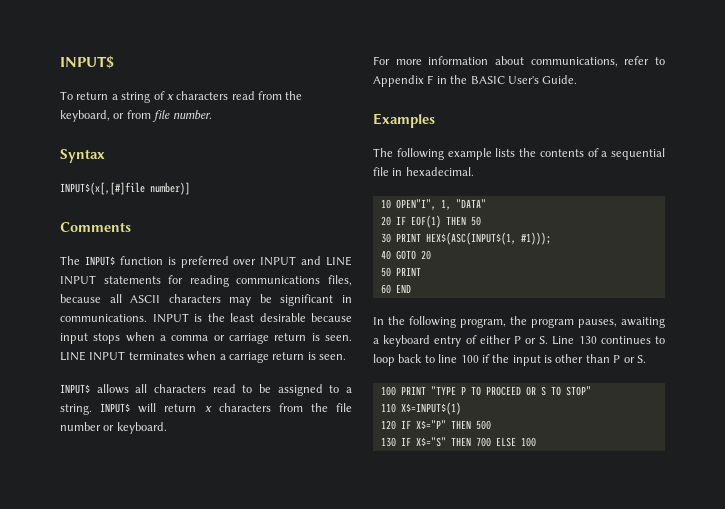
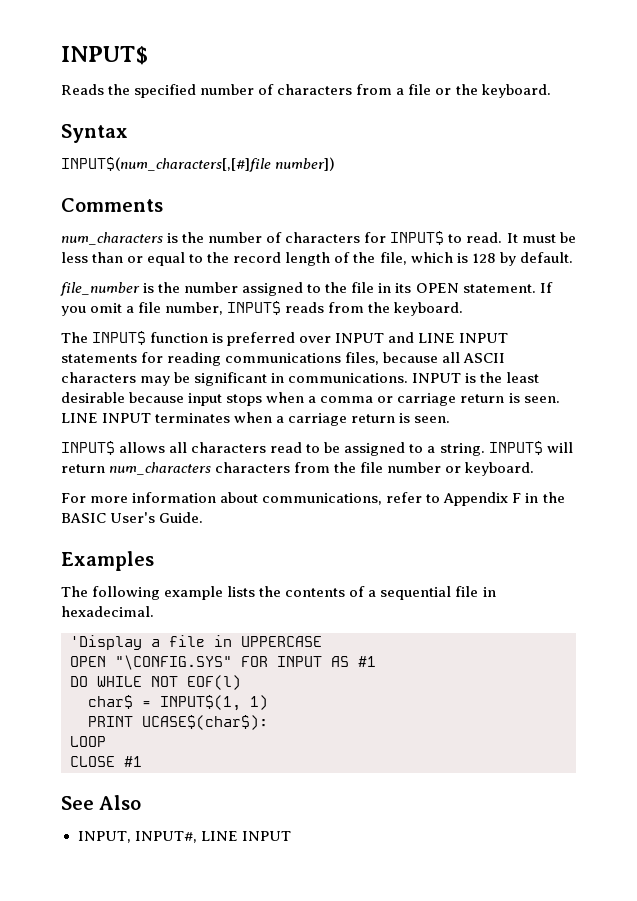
[60,91,303,103] [60,110,212,122] To return a string of x characters read from the keyboard, or from file number. -> [61,84,551,98] Reads the specified number of characters from a file or the keyboard.
[60,182,190,195] INPUT$(x[,[#]file number)] -> [61,157,336,172] INPUT$(num_characters[,[#]file number])
(131, 227) none -> [61,231,576,245] [61,252,573,266] [60,282,553,296] [61,301,464,316] // num_characters is the number of characters for INPUT$ to read. It must be less than or equal to the record length of the file, which is 128 by default. // file_number is the number assigned to the file in its OPEN statement. If you omit a file number, INPUT$ reads from the keyboard.
[204,406,212,412] x -> [109,462,212,475] num_characters
[380,199,486,210] [380,215,481,228] [380,232,551,245] [380,250,431,260] [380,267,421,277] [380,284,411,294] [373,316,665,328] [373,335,665,347] [373,354,646,366] [380,386,591,396] [380,402,461,415] [380,420,491,430] [380,437,536,447] 10 OPEN"I", 1, "DATA" // 20 IF EOF(1) THEN 50 // 30 PRINT HEX$(ASC(INPUT$(1, #1))); // 40 GOTO 20 // 50 PRINT // 60 END // In the following program, the program pauses, awaiting a keyboard entry of either P or S. Line 130 continues to loop back to line 100 if the input is other than P or S. // 100 PRINT "TYPE P TO PROCEED OR S TO STOP" // 110 X$=INPUT$(1) // 120 IF X$="P" THEN 500 // 130 IF X$="S" THEN 700 ELSE 100 -> [70,635,322,650] [70,655,376,670] [70,675,241,690] [88,695,268,711] [88,715,268,730] [70,736,106,747] [70,756,142,767] [61,795,142,810] [77,831,291,843] 'Display a file in UPPERCASE // OPEN "\CONFIG.SYS" FOR INPUT AS #1 // DO WHILE NOT EOF(l) // char$ = INPUT$(1, 1) // PRINT UCASE$(char$): // LOOP // CLOSE #1 // See Also // INPUT, INPUT#, LINE INPUT

